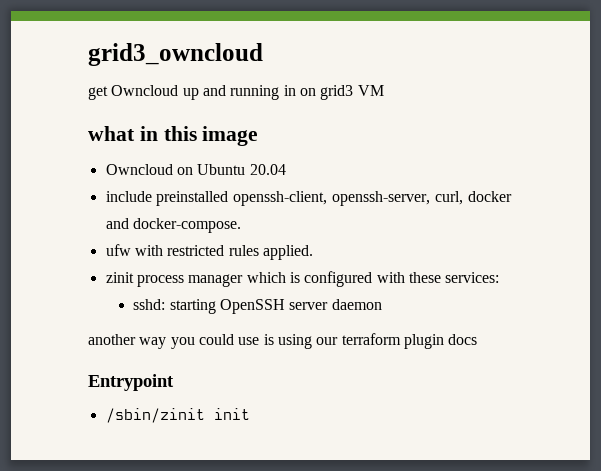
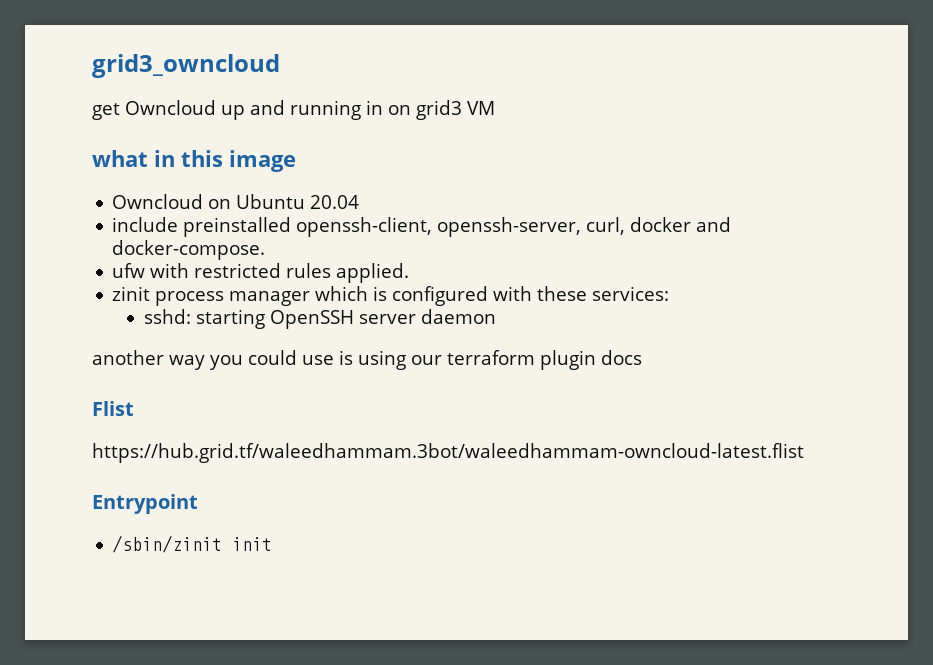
(478, 339) none -> [92,401,134,416] [92,443,804,463] // Flist // https://hub.grid.tf/waleedhammam.3bot/waleedhammam-owncloud-latest.flist

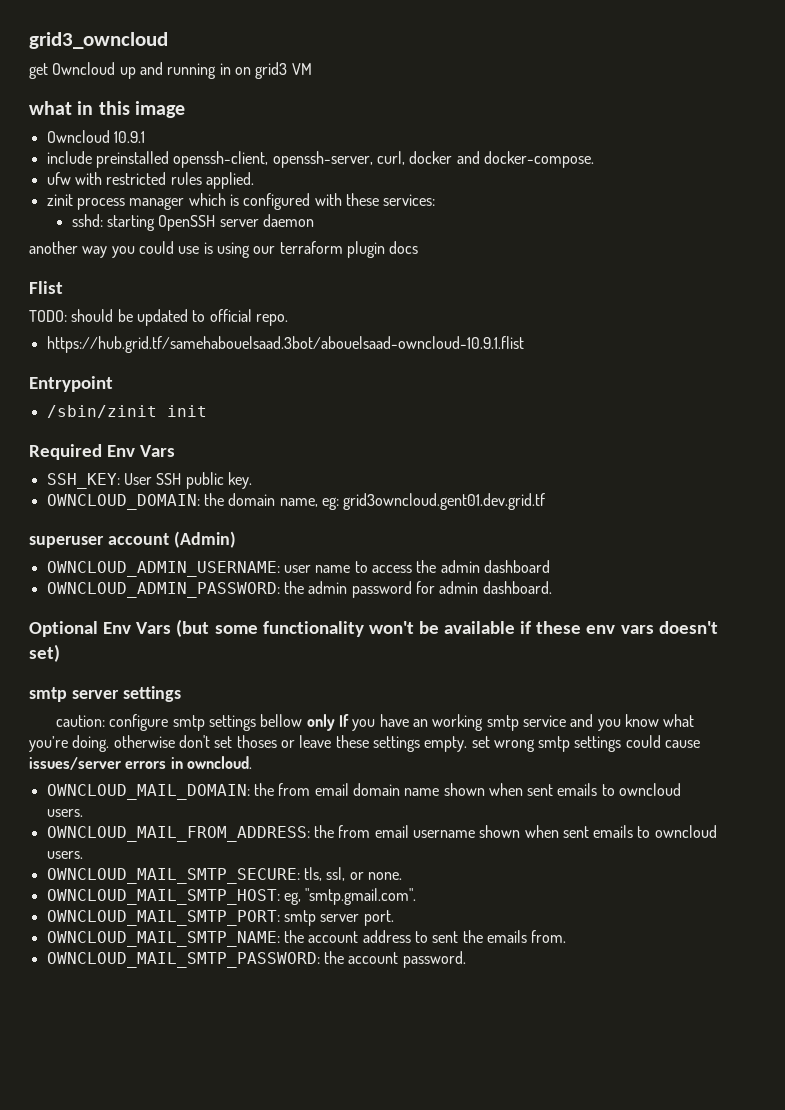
[208,194,360,209] on Ubuntu 20.04 -> [113,131,145,143] 10.9.1
[92,443,804,463] [92,494,198,514] [112,535,273,553] https://hub.grid.tf/waleedhammam.3bot/waleedhammam-owncloud-latest.flist // Entrypoint // /sbin/zinit init -> [29,309,288,326] [46,336,524,353] [29,376,113,392] [46,405,207,418] [29,444,176,460] [46,472,252,489] [46,493,546,510] [29,531,236,548] [46,560,550,577] [46,581,552,598] [29,619,718,637] [29,644,60,662] [29,686,181,702] [56,714,695,731] [29,735,701,752] [29,756,252,770] [46,783,682,800] [46,809,83,817] [46,825,717,842] [46,851,83,859] [46,867,402,884] [46,888,417,905] [46,910,394,926] [46,930,567,947] [46,951,466,968] TODO: should be updated to official repo. // https://hub.grid.tf/samehabouelsaad.3bot/abouelsaad-owncloud-10.9.1.flist // Entrypoint // /sbin/zinit init // Required Env Vars // SSH_KEY: User SSH public key. // OWNCLOUD_DOMAIN: the domain name, eg: grid3owncloud.gent01.dev.grid.tf // superuser account (Admin) // OWNCLOUD_ADMIN_USERNAME: user name to access the admin dashboard // OWNCLOUD_ADMIN_PASSWORD: the admin password for admin dashboard. // Optional Env Vars (but some functionality won't be available if these env vars doesn't set) // smtp server settings // caution: configure smtp settings bellow only If you have an working smtp service and you know what you’re doing. otherwise don't set thoses or leave these settings empty. set wrong smtp settings could cause issues/server errors in owncloud. // OWNCLOUD_MAIL_DOMAIN: the from email domain name shown when sent emails to owncloud users. // OWNCLOUD_MAIL_FROM_ADDRESS: the from email username shown when sent emails to owncloud users. // OWNCLOUD_MAIL_SMTP_SECURE: tls, ssl, or none. // OWNCLOUD_MAIL_SMTP_HOST: eg, "smtp.gmail.com". // OWNCLOUD_MAIL_SMTP_PORT: smtp server port. // OWNCLOUD_MAIL_SMTP_NAME: the account address to sent the emails from. // OWNCLOUD_MAIL_SMTP_PASSWORD: the account password.

